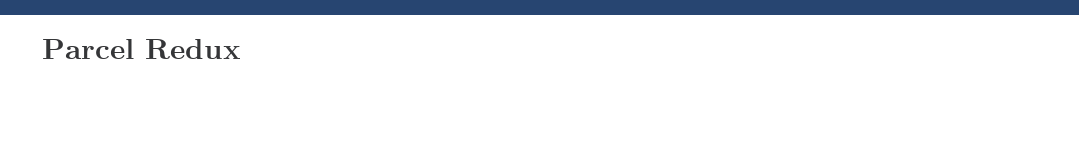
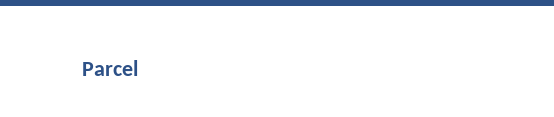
[145,39,241,59] Redux -> (138, 68) none

